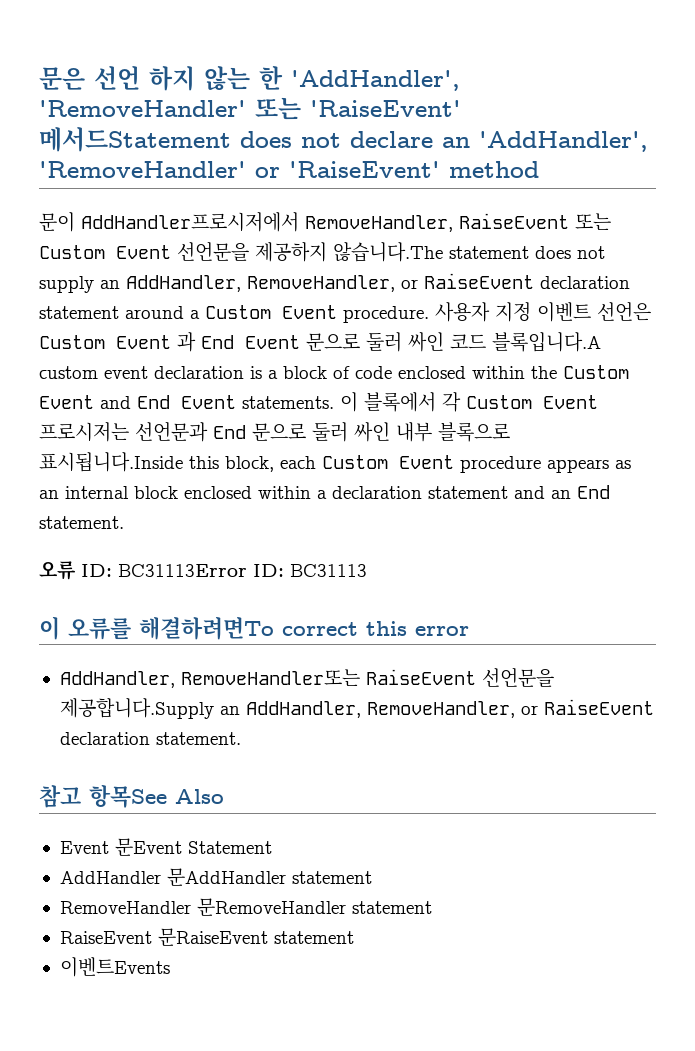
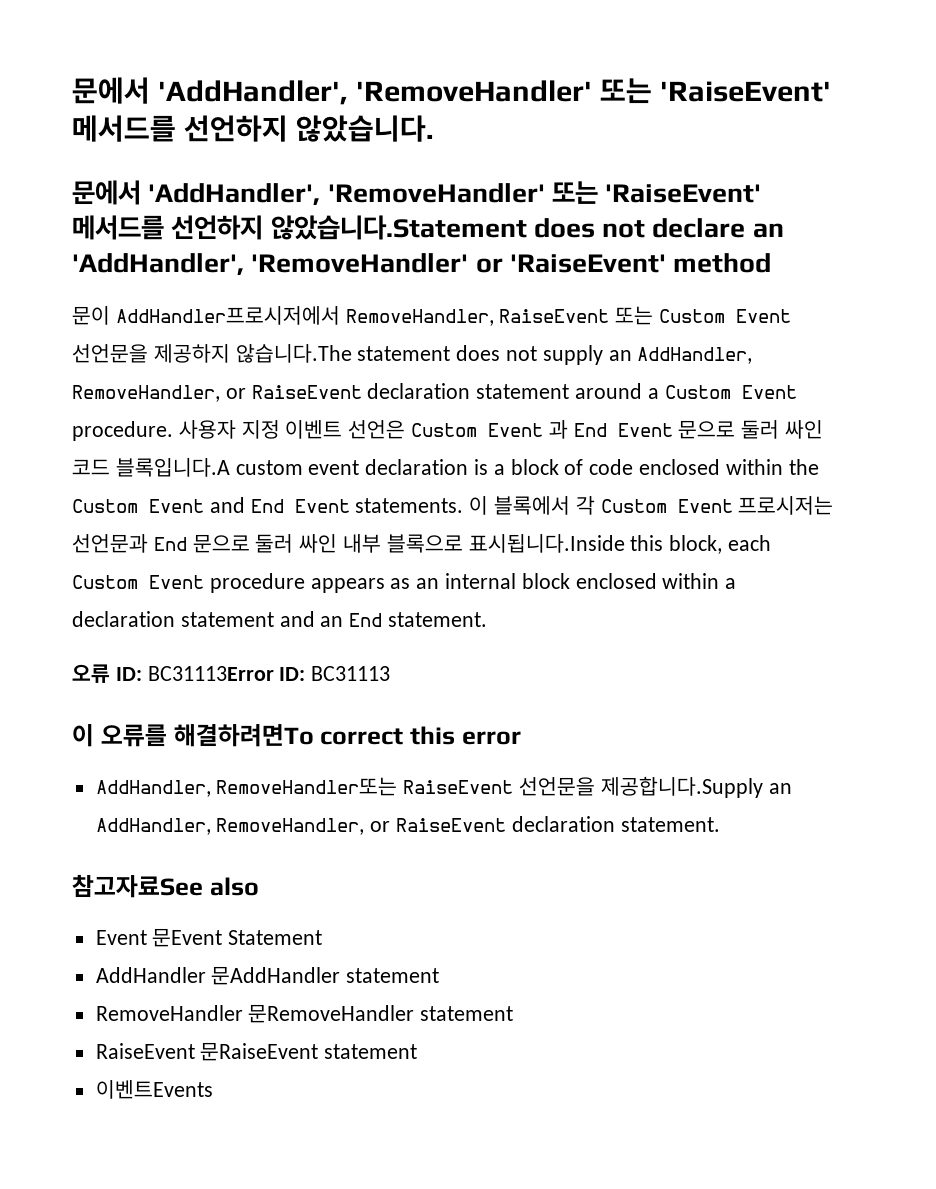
[39,66,460,91] [39,97,461,120] [39,127,231,152] 문은 선언 하지 않는 한 'AddHandler', 'RemoveHandler' 또는 'RaiseEvent' 메서드Statement -> [72,77,831,105] [72,115,434,142] [72,180,762,206] [72,215,527,240] 문에서 'AddHandler', 'RemoveHandler' 또는 'RaiseEvent' 메서드를 선언하지 않았습니다. // 문에서 'AddHandler', 'RemoveHandler' 또는 'RaiseEvent' 메서드를 선언하지 않았습니다.Statement
[39,785,224,808] 참고 항목See Also -> [72,874,259,898] 참고자료See also

